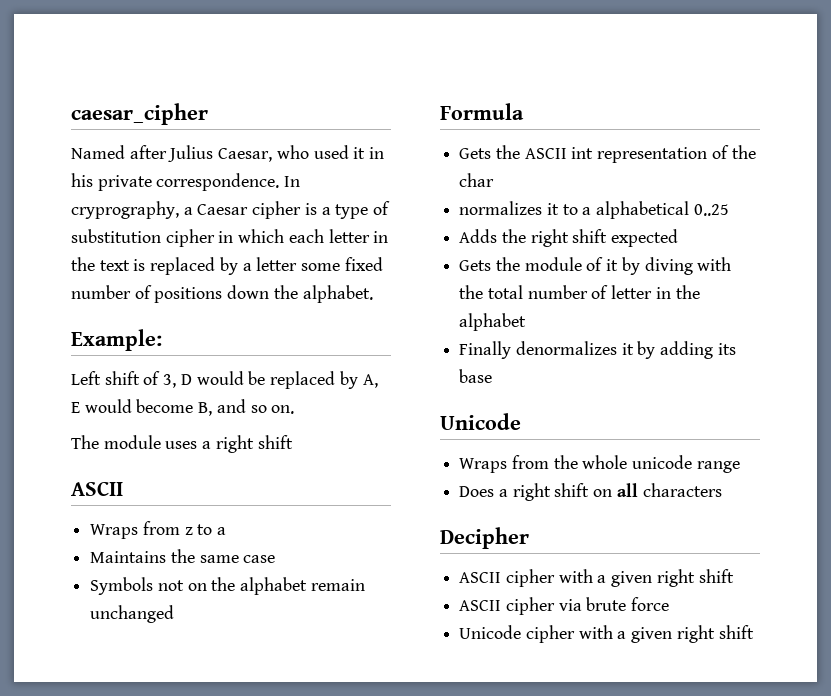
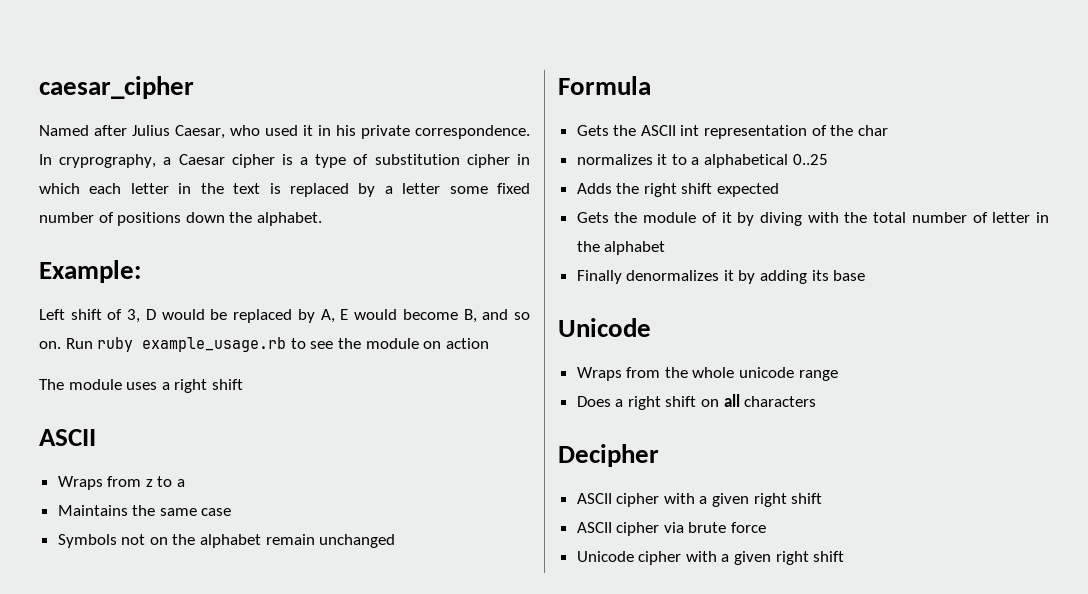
(295, 409) none -> [65,337,489,352] Run ruby example_usage.rb to see the module on action

